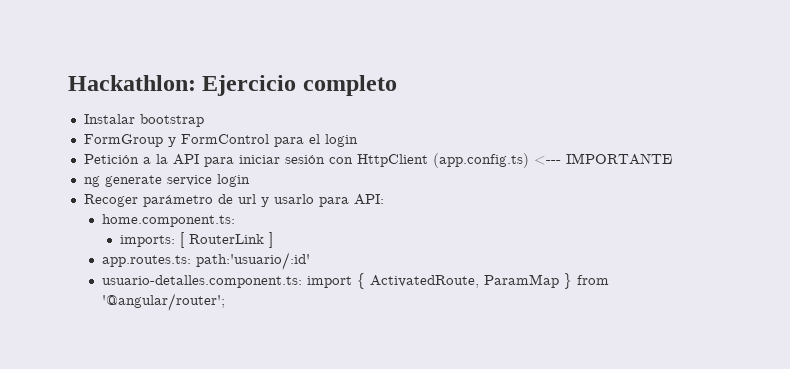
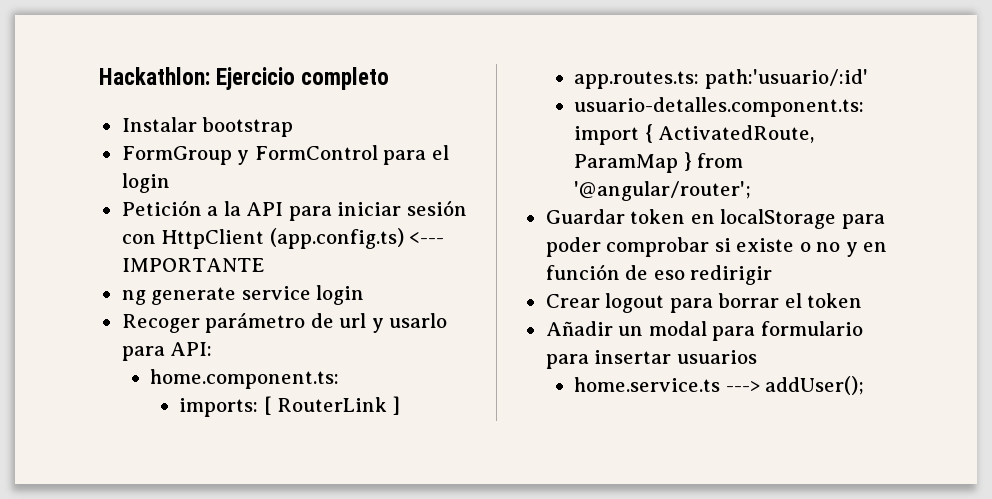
(225, 302) none -> [545,209,885,229] [545,237,888,257] [545,264,773,285] [545,293,863,313] [545,321,863,341] [545,350,757,369] [574,376,865,395] // Guardar token en localStorage para poder comprobar si existe o no y en función de eso redirigir // Crear logout para borrar el token // Añadir un modal para formulario para insertar usuarios // home.service.ts ---> addUser();

